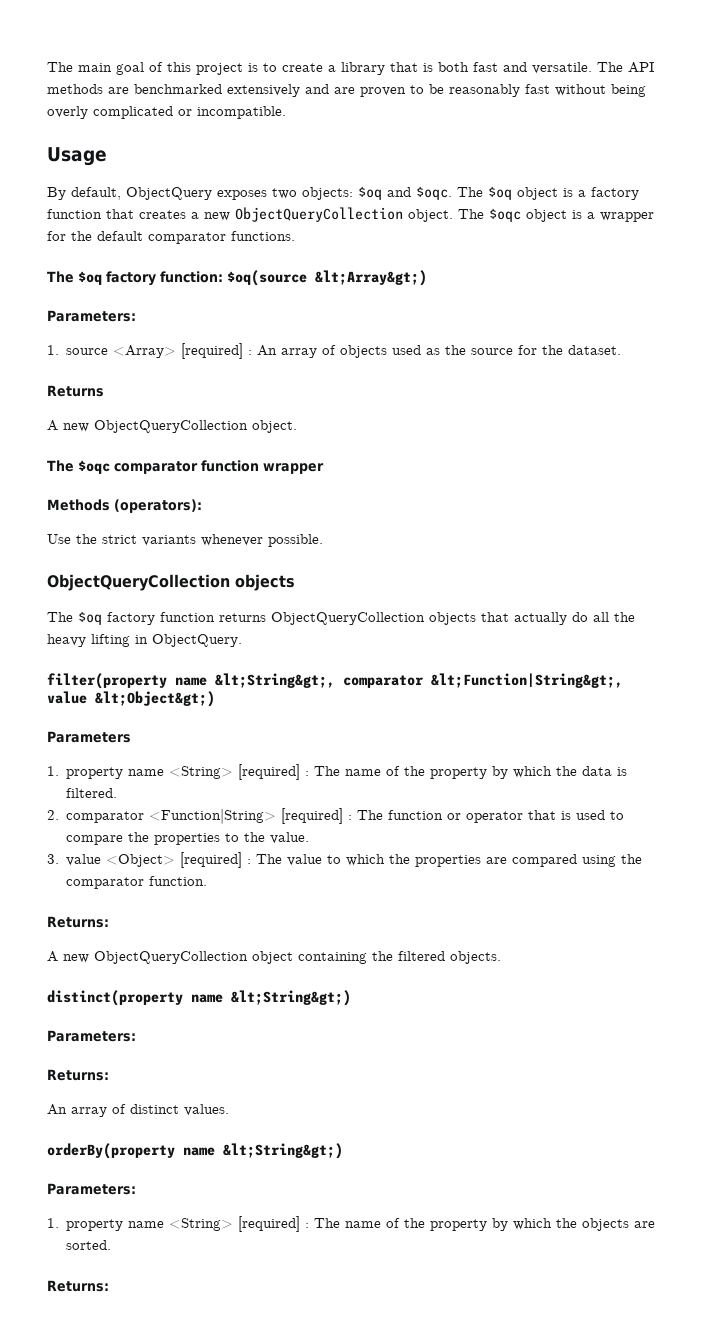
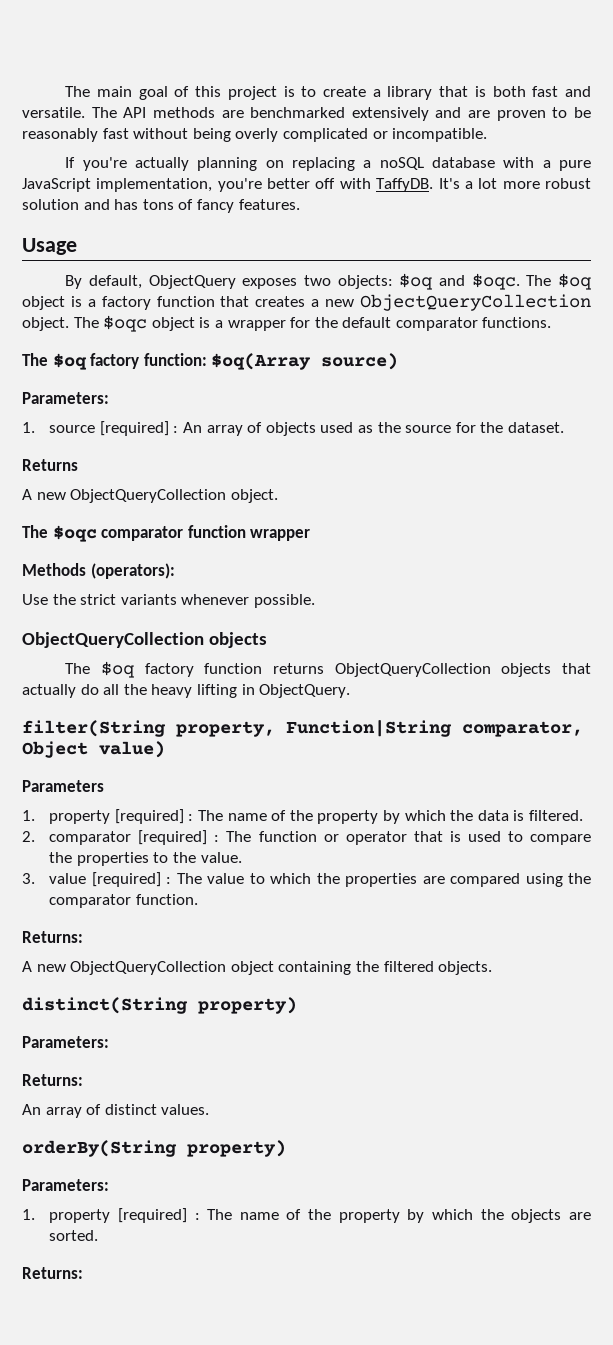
(286, 112) none -> [65,157,591,171] [22,178,592,192] [22,199,300,213] // If you're actually planning on replacing a noSQL database with a pure JavaScript implementation, you're better off with TaffyDB. It's a lot more robust solution and has tons of fancy features.
[227,270,427,286] $oq(source &lt;Array&gt;) -> [211,353,399,370] $oq(Array source)
[113,345,177,358] <Array> -> (96, 429) none
[47,673,623,689] [47,691,215,707] filter(property name &lt;String&gt;, comparator &lt;Function|String&gt;, value &lt;Object&gt;) -> [22,720,583,737] [22,741,165,758] filter(String property, Function|String comparator, Object value)
[128,766,234,779] name <String> -> (111, 817) none
[149,808,277,824] <Function|String> -> (132, 838) none
[106,854,176,867] <Object> -> (87, 878) none
[47,990,351,1006] distinct(property name &lt;String&gt;) -> [22,997,297,1014] distinct(String property)
[47,1143,343,1159] orderBy(property name &lt;String&gt;) -> [22,1140,286,1157] orderBy(String property)
[128,1218,234,1231] name <String> -> (111, 1216) none

